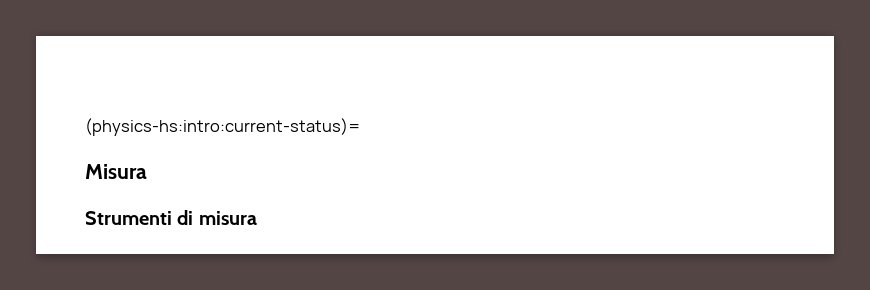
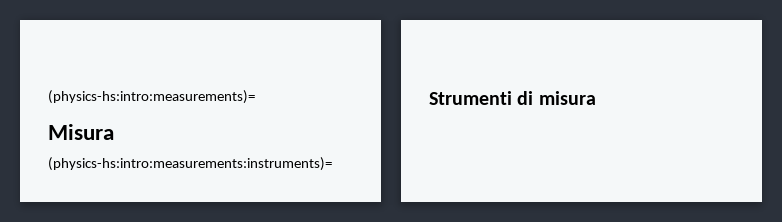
[85,118,360,136] (physics-hs:intro:current-status)= -> [48,90,255,104] (physics-hs:intro:measurements)=
(147, 171) none -> [48,157,332,171] // (physics-hs:intro:measurements:instruments)=

